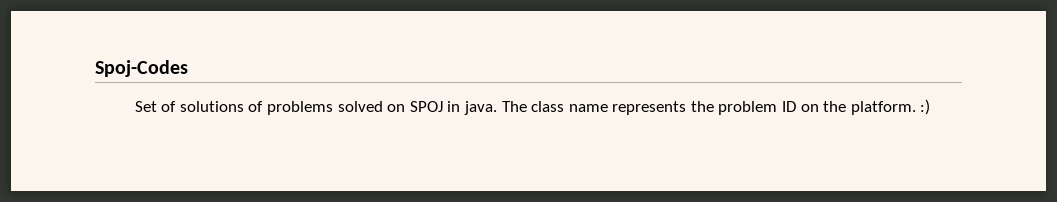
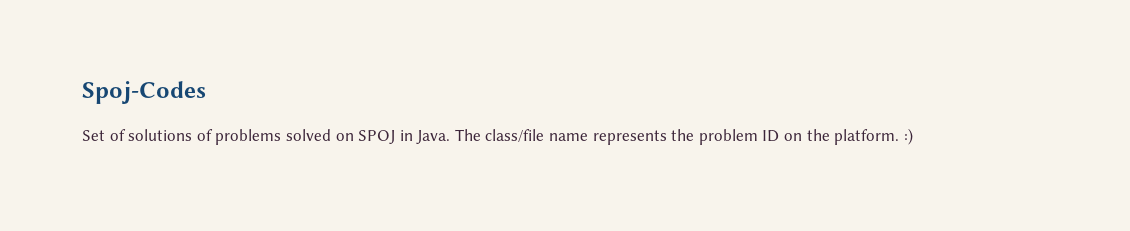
[463,101,565,115] java. The class -> [416,129,545,144] Java. The class/file

